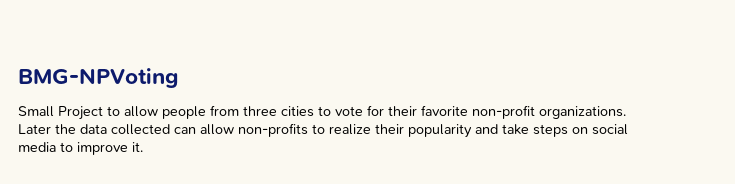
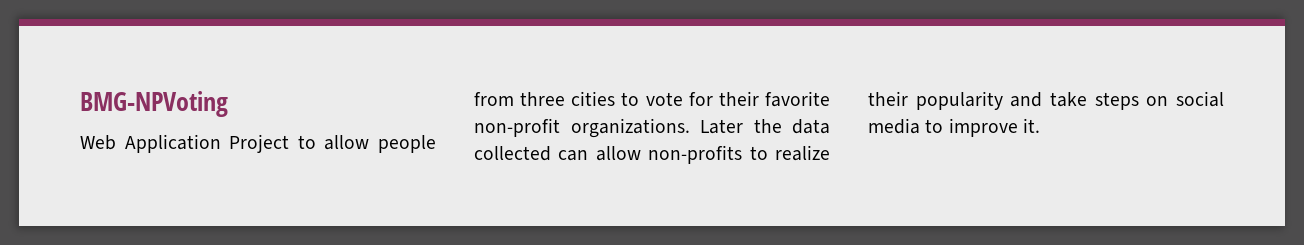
[18,106,54,117] Small -> [80,134,221,153] Web Application

